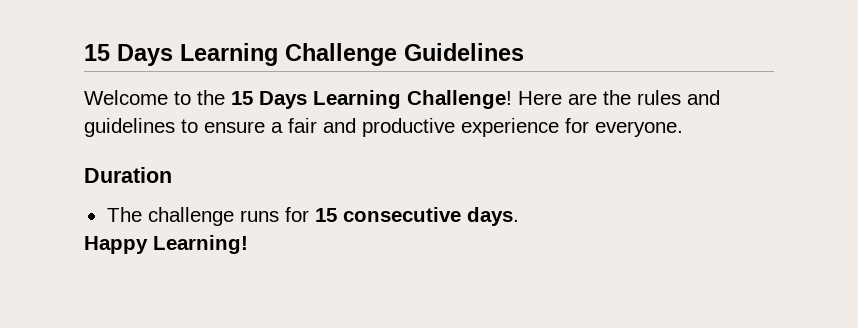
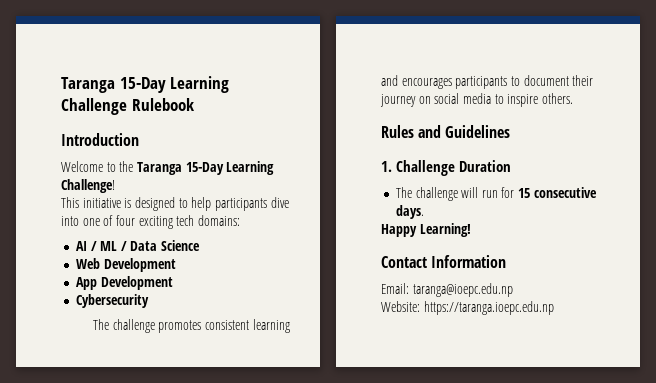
[84,43,524,66] 15 Days Learning Challenge Guidelines -> [61,76,230,93] [61,98,194,115] [61,133,139,146] Taranga 15-Day Learning Challenge Rulebook // Introduction
[231,91,307,109] 15 Days -> [136,162,224,175] Taranga 15-Day
[518,90,720,105] [84,118,683,137] Here are the rules and guidelines to ensure a fair and productive experience for everyone. // -> [61,197,289,211] [61,215,240,229] [75,240,201,251] [75,258,176,272] [75,276,173,290] [75,294,149,308] [92,319,290,333] [381,75,594,89] [380,93,573,107] [381,125,511,138] [381,160,455,176] // This initiative is designed to help participants dive into one of four exciting tech domains: // AI / ML / Data Science // Web Development // App Development // Cybersecurity // The challenge promotes consistent learning and encourages participants to document their journey on social media to inspire others. // Rules and Guidelines // 1. Challenge
[239,210,279,222] runs -> [461,187,498,198] will run
(248, 244) none -> [381,255,507,268] [381,283,513,297] [381,301,554,315] // Contact Information // Email: taranga@ioepc.edu.np // Website: https://taranga.ioepc.edu.np

